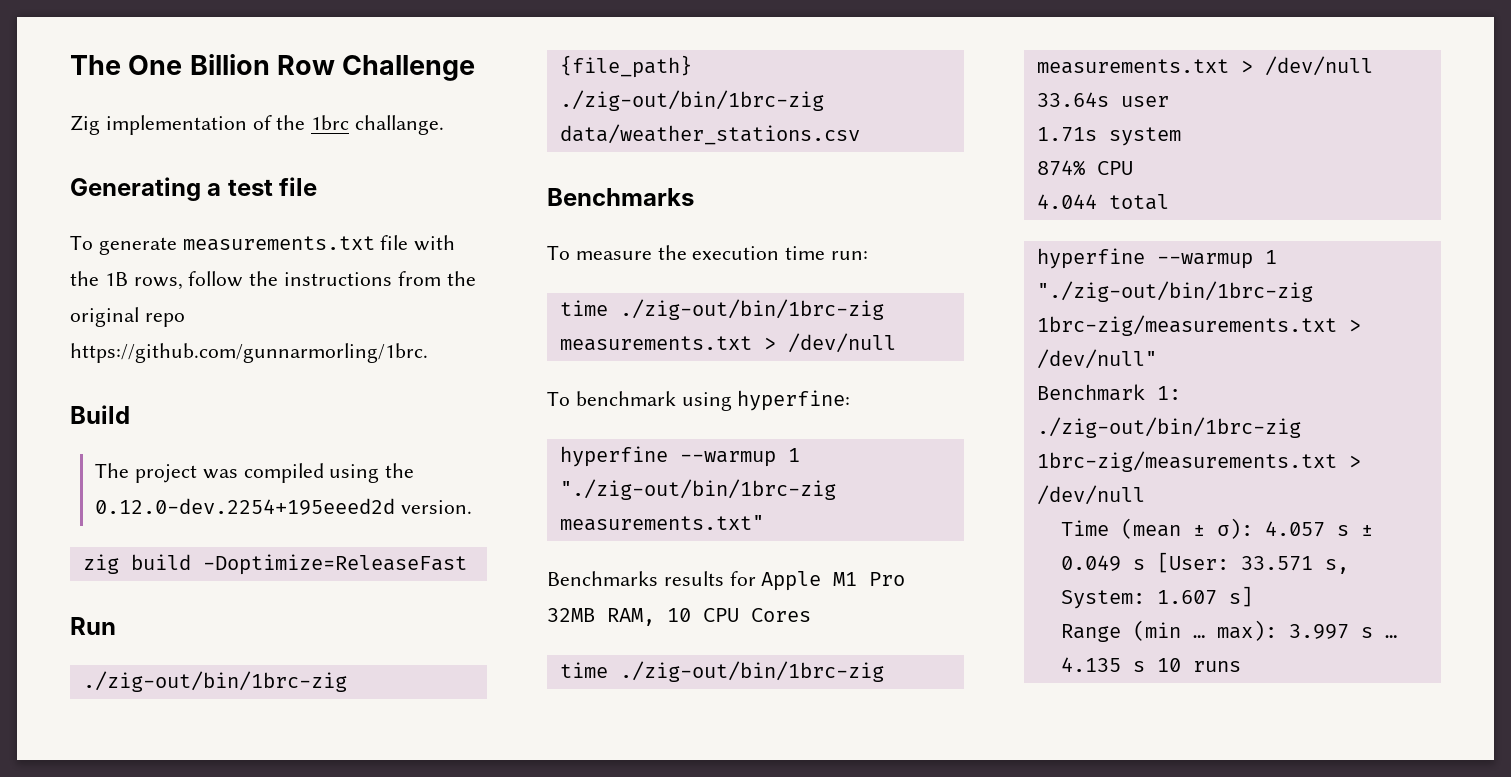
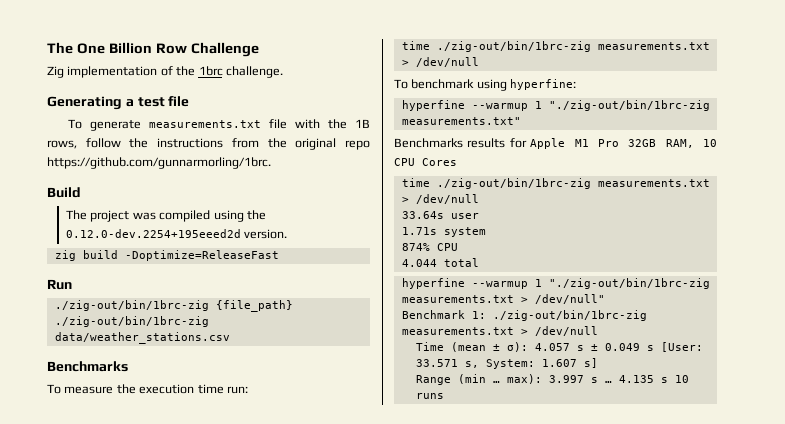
[355,115,445,135] challange. -> [225,66,283,78] challenge.
[547,608,595,622] 32MB -> [628,139,657,147] 32GB
[1036,315,1337,336] 1brc-zig/measurements.txt -> [401,295,514,303] measurements.txt
[1036,451,1337,472] 1brc-zig/measurements.txt -> [401,327,514,335] measurements.txt

